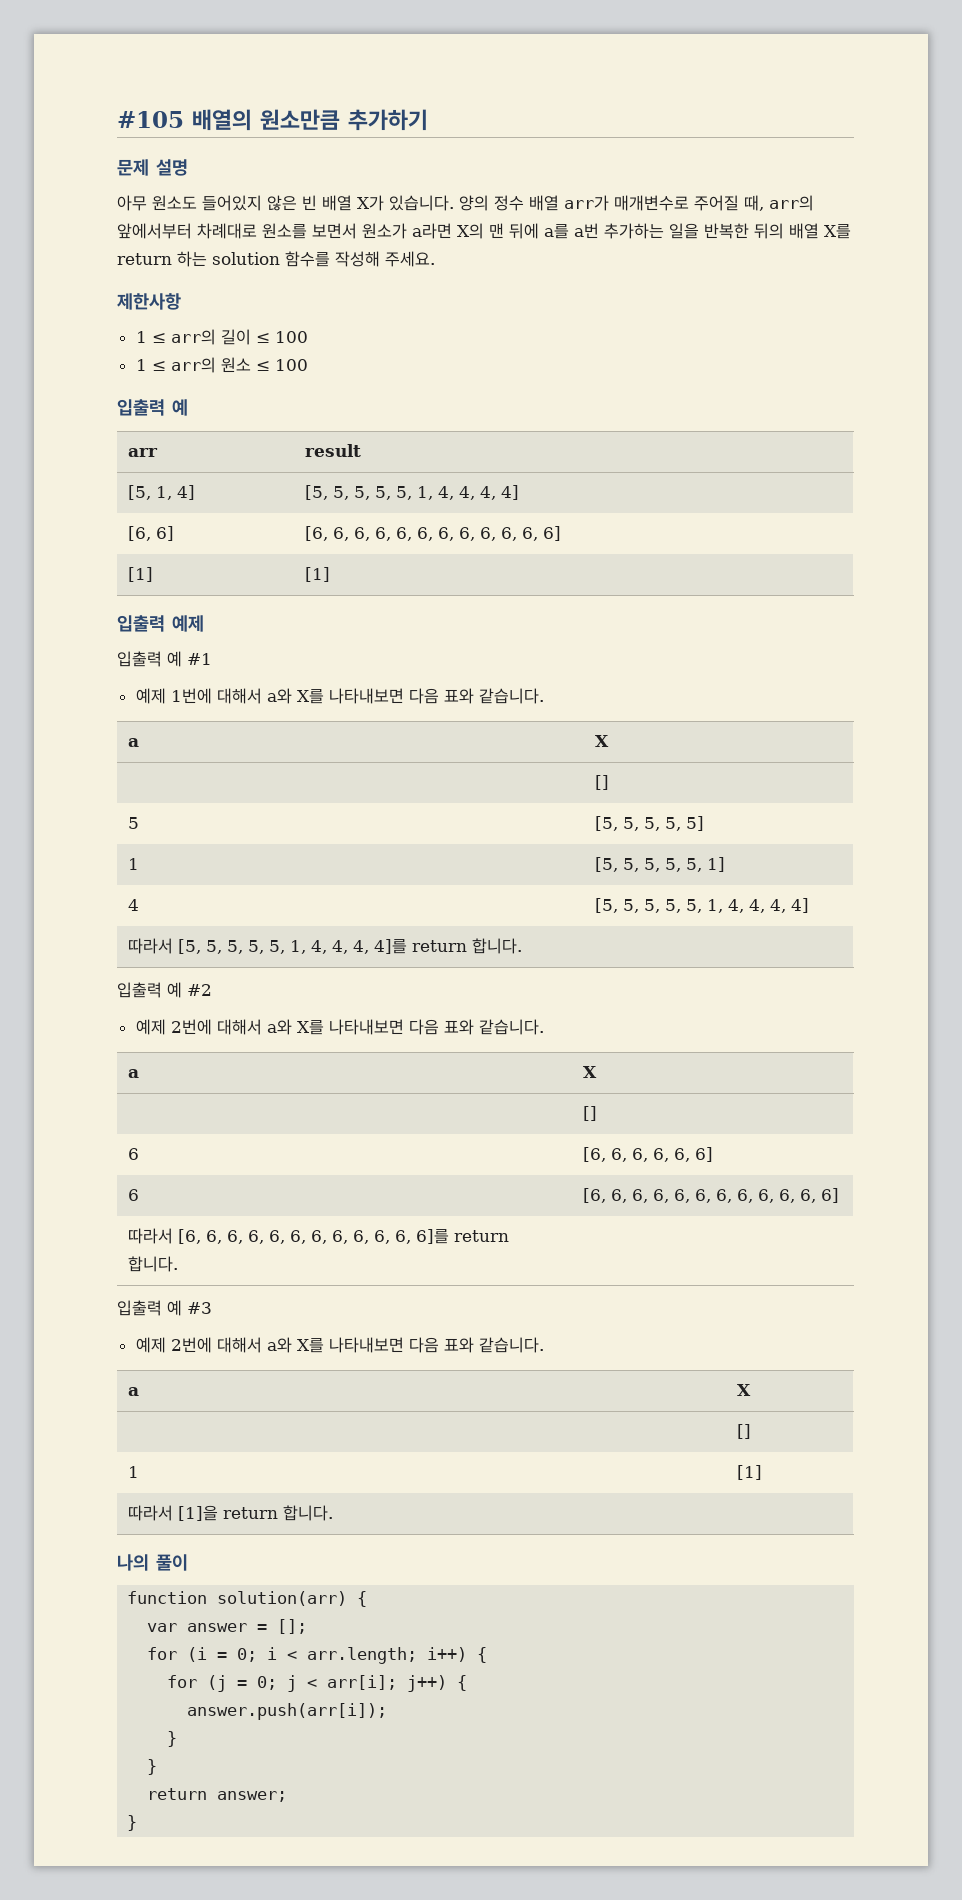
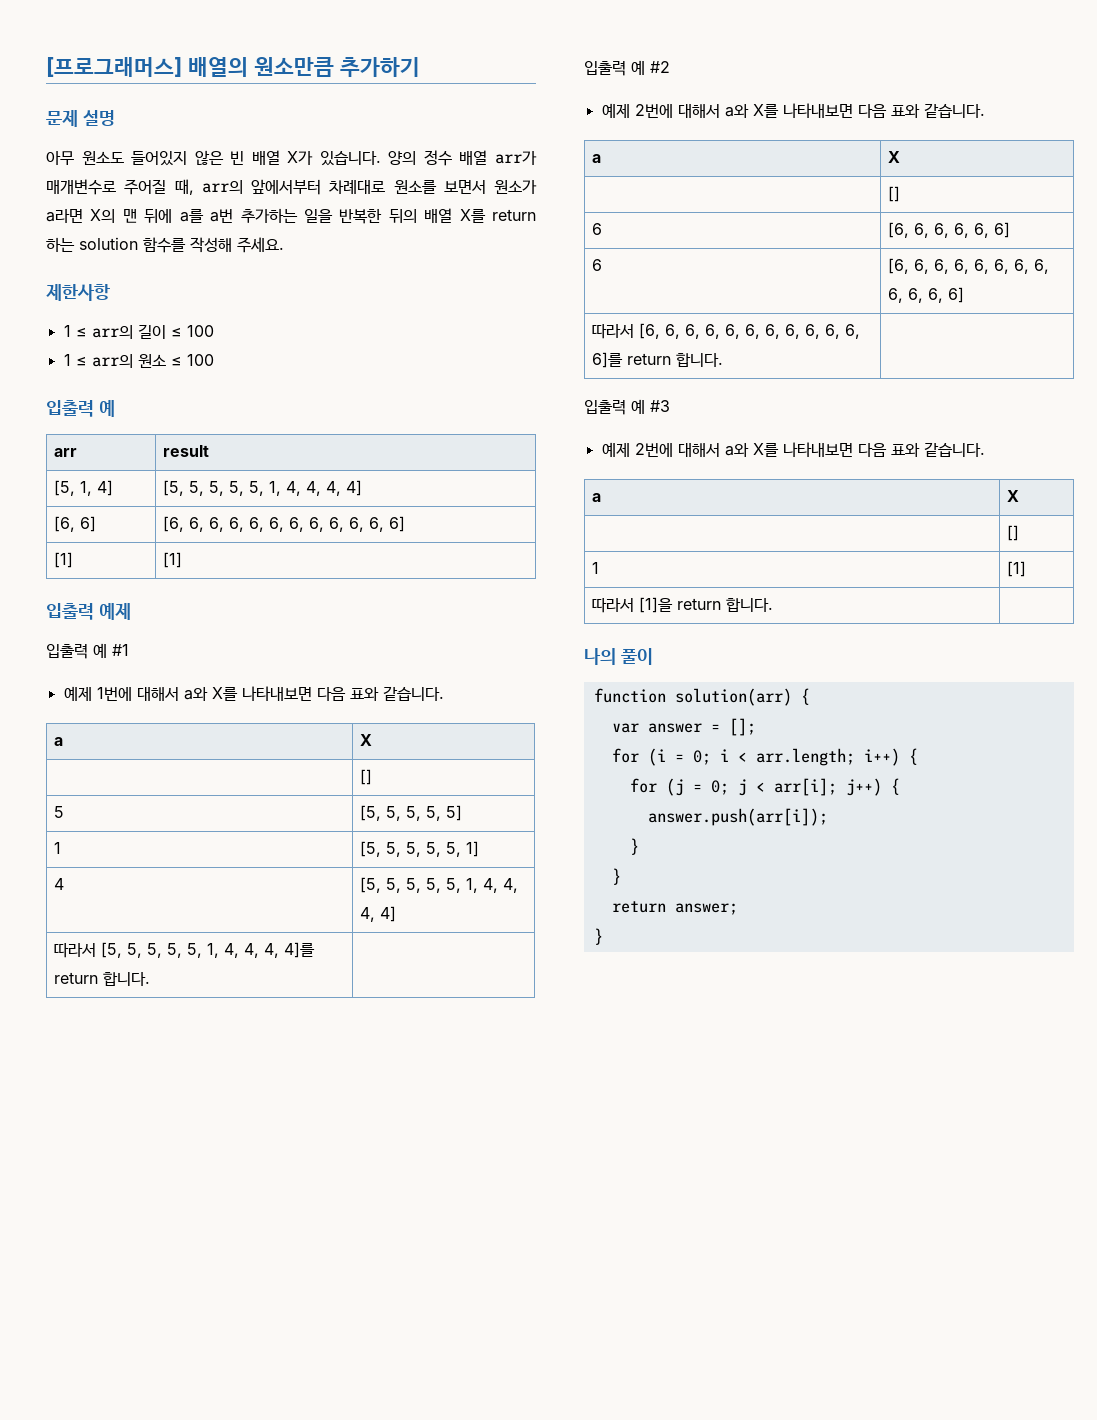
[117,111,184,128] #105 -> [46,57,182,77] [프로그래머스]

